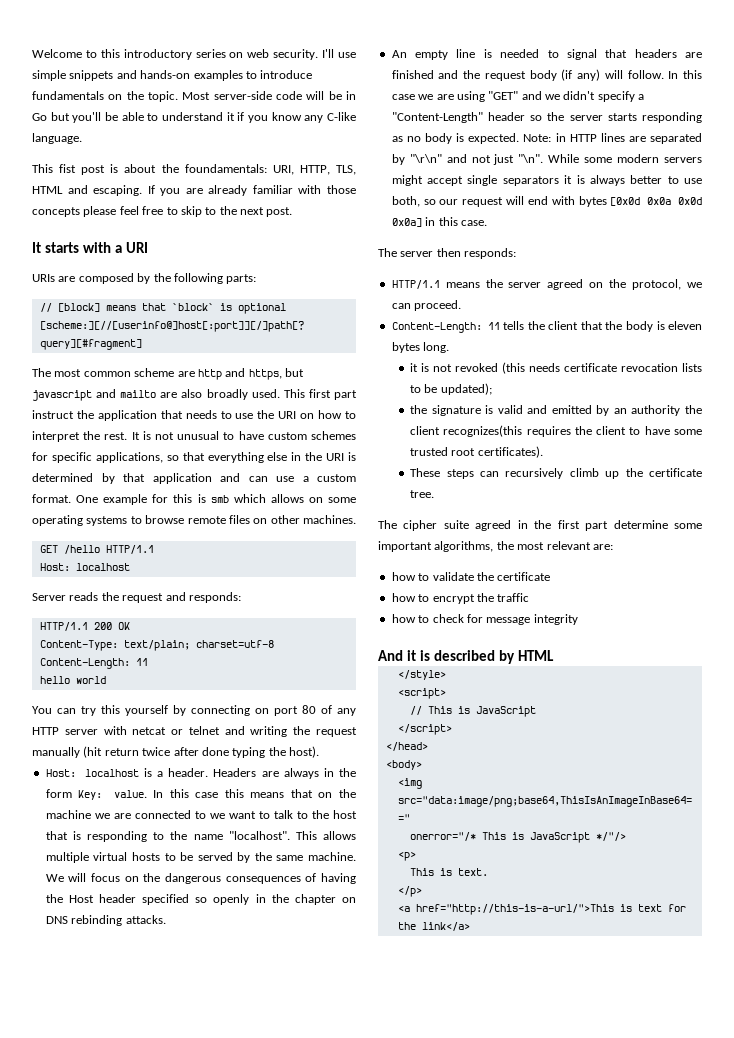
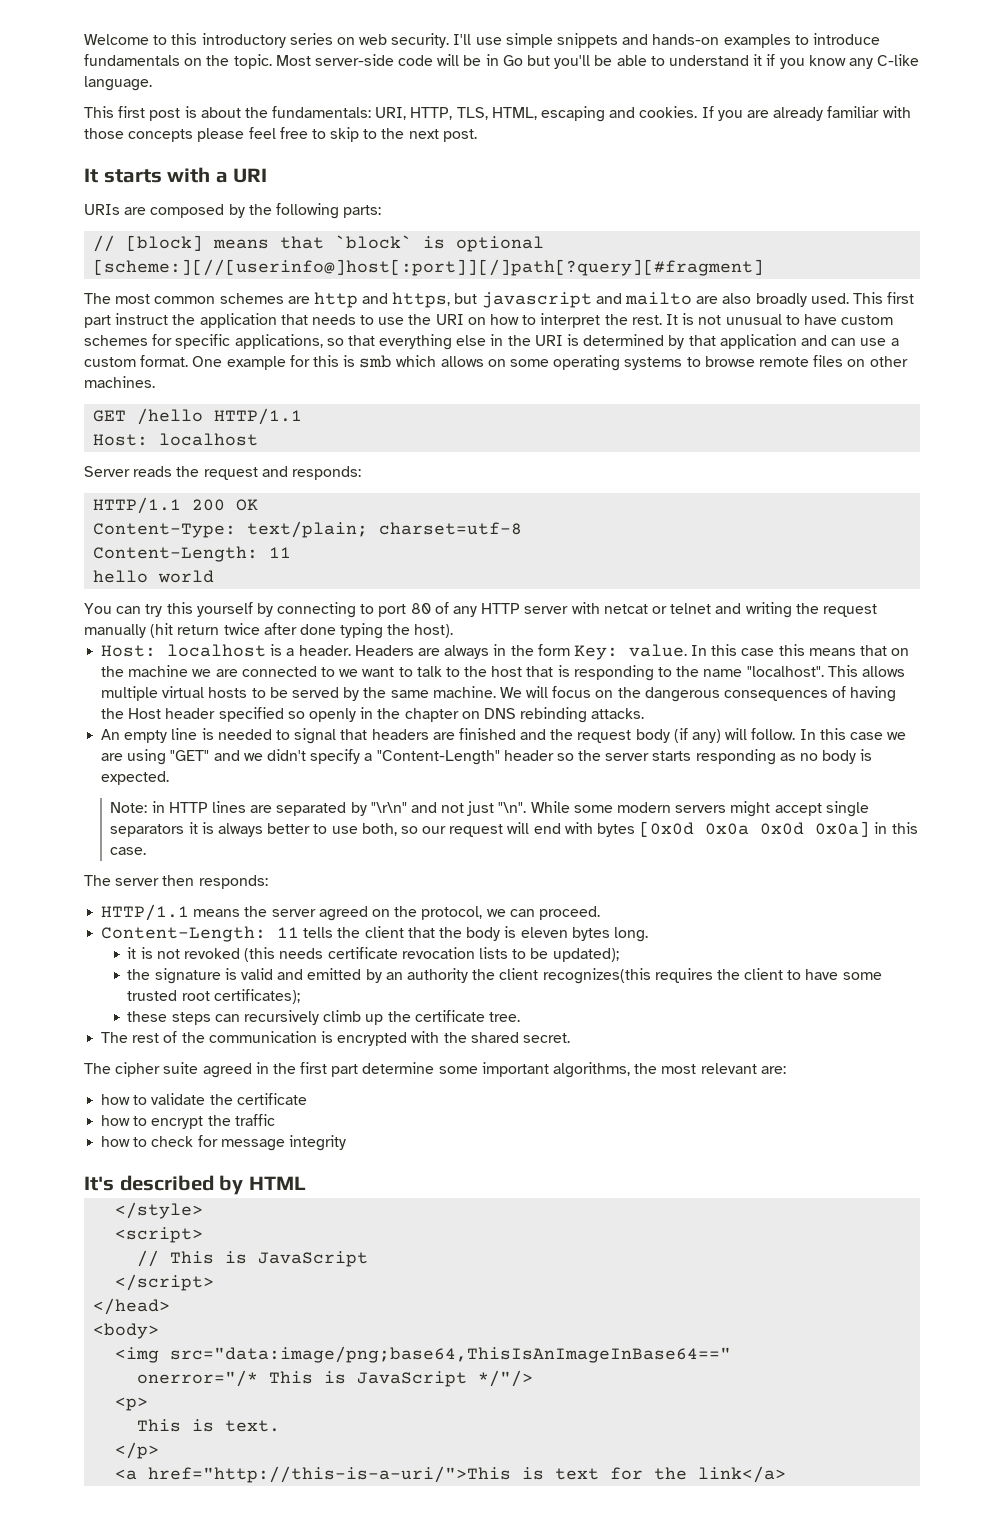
[59,164,77,173] fist -> [118,106,146,118] first
[184,164,267,173] foundamentals: -> [272,106,372,118] fundamentals:
[32,185,143,196] HTML and escaping. -> [491,106,698,122] HTML, escaping and cookies.
[134,368,175,377] scheme -> [219,293,284,304] schemes
[255,708,269,714] on -> [360,604,375,614] to
(520, 138) none -> (170, 778) //
[477,446,543,458] [410,468,441,477] certificates). // These -> [213,989,300,1004] [127,1011,168,1022] certificates); // these
(435, 494) none -> [101,1031,570,1046] // The rest of the communication is encrypted with the shared secret.
[378,650,430,661] And it is -> [84,1176,114,1191] It's
[415,904,614,915] href="http://this-is-a-url/">This -> [148,1466,512,1483] href="http://this-is-a-uri/">This

